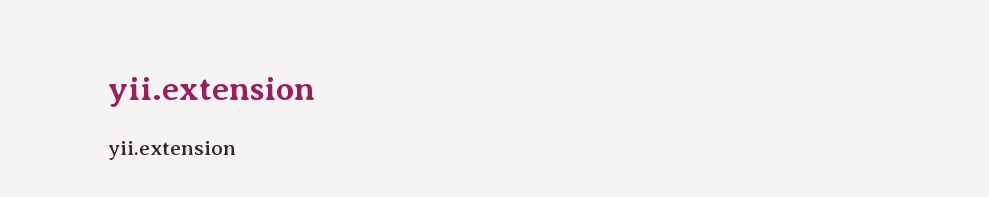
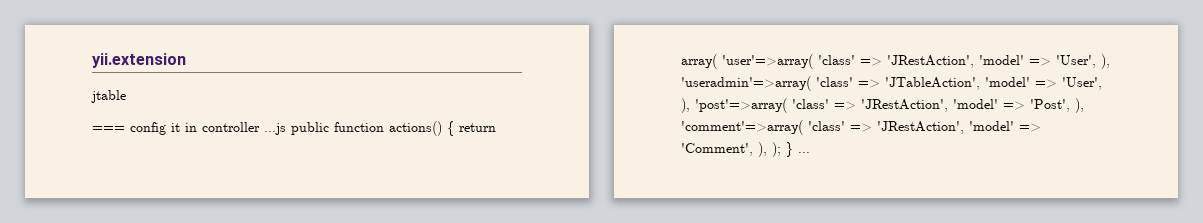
[108,141,236,160] yii.extension -> [91,90,126,103] [92,121,496,136] [681,54,1110,69] [681,76,1102,91] [681,98,1084,113] [681,120,1041,135] [681,142,810,157] jtable // === config it in controller ...js public function actions() { return array( 'user'=>array( 'class' => 'JRestAction', 'model' => 'User', ), 'useradmin'=>array( 'class' => 'JTableAction', 'model' => 'User', ), 'post'=>array( 'class' => 'JRestAction', 'model' => 'Post', ), 'comment'=>array( 'class' => 'JRestAction', 'model' => 'Comment', ), ); } ...

